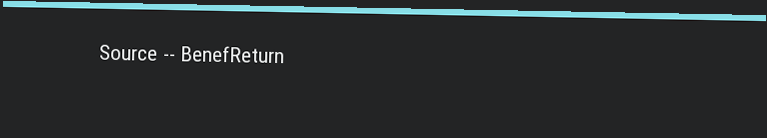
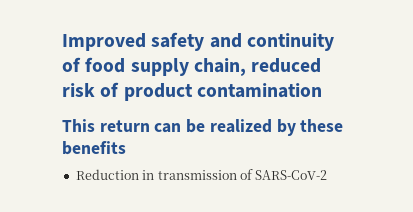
[99,44,286,64] Source -- BenefReturn -> [62,32,334,51] [62,57,322,76] [62,82,322,101] [62,119,344,136] [62,141,126,155] [75,169,328,180] Improved safety and continuity of food supply chain, reduced risk of product contamination // This return can be realized by these benefits // Reduction in transmission of SARS-CoV-2

